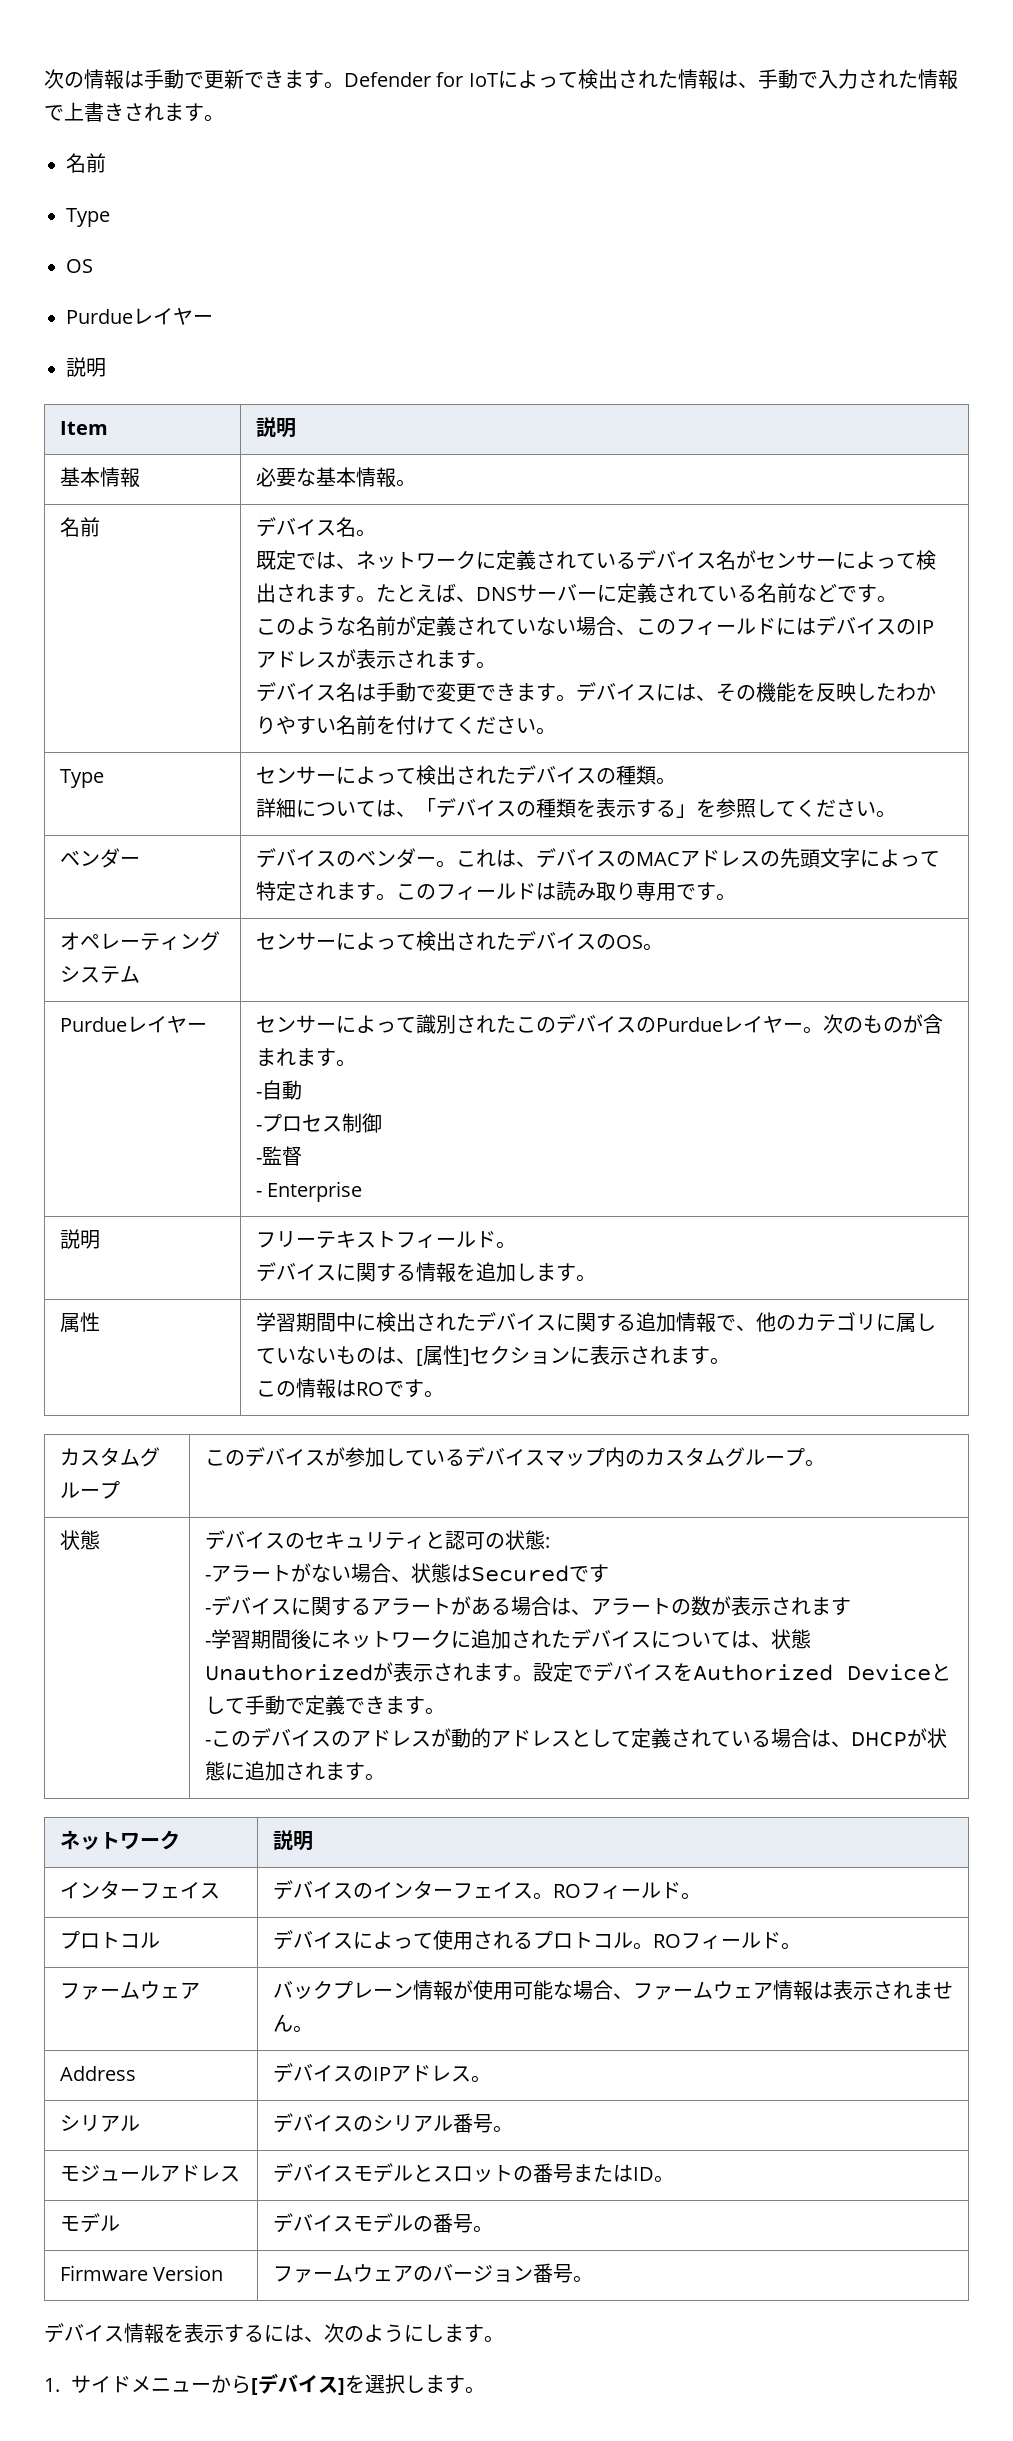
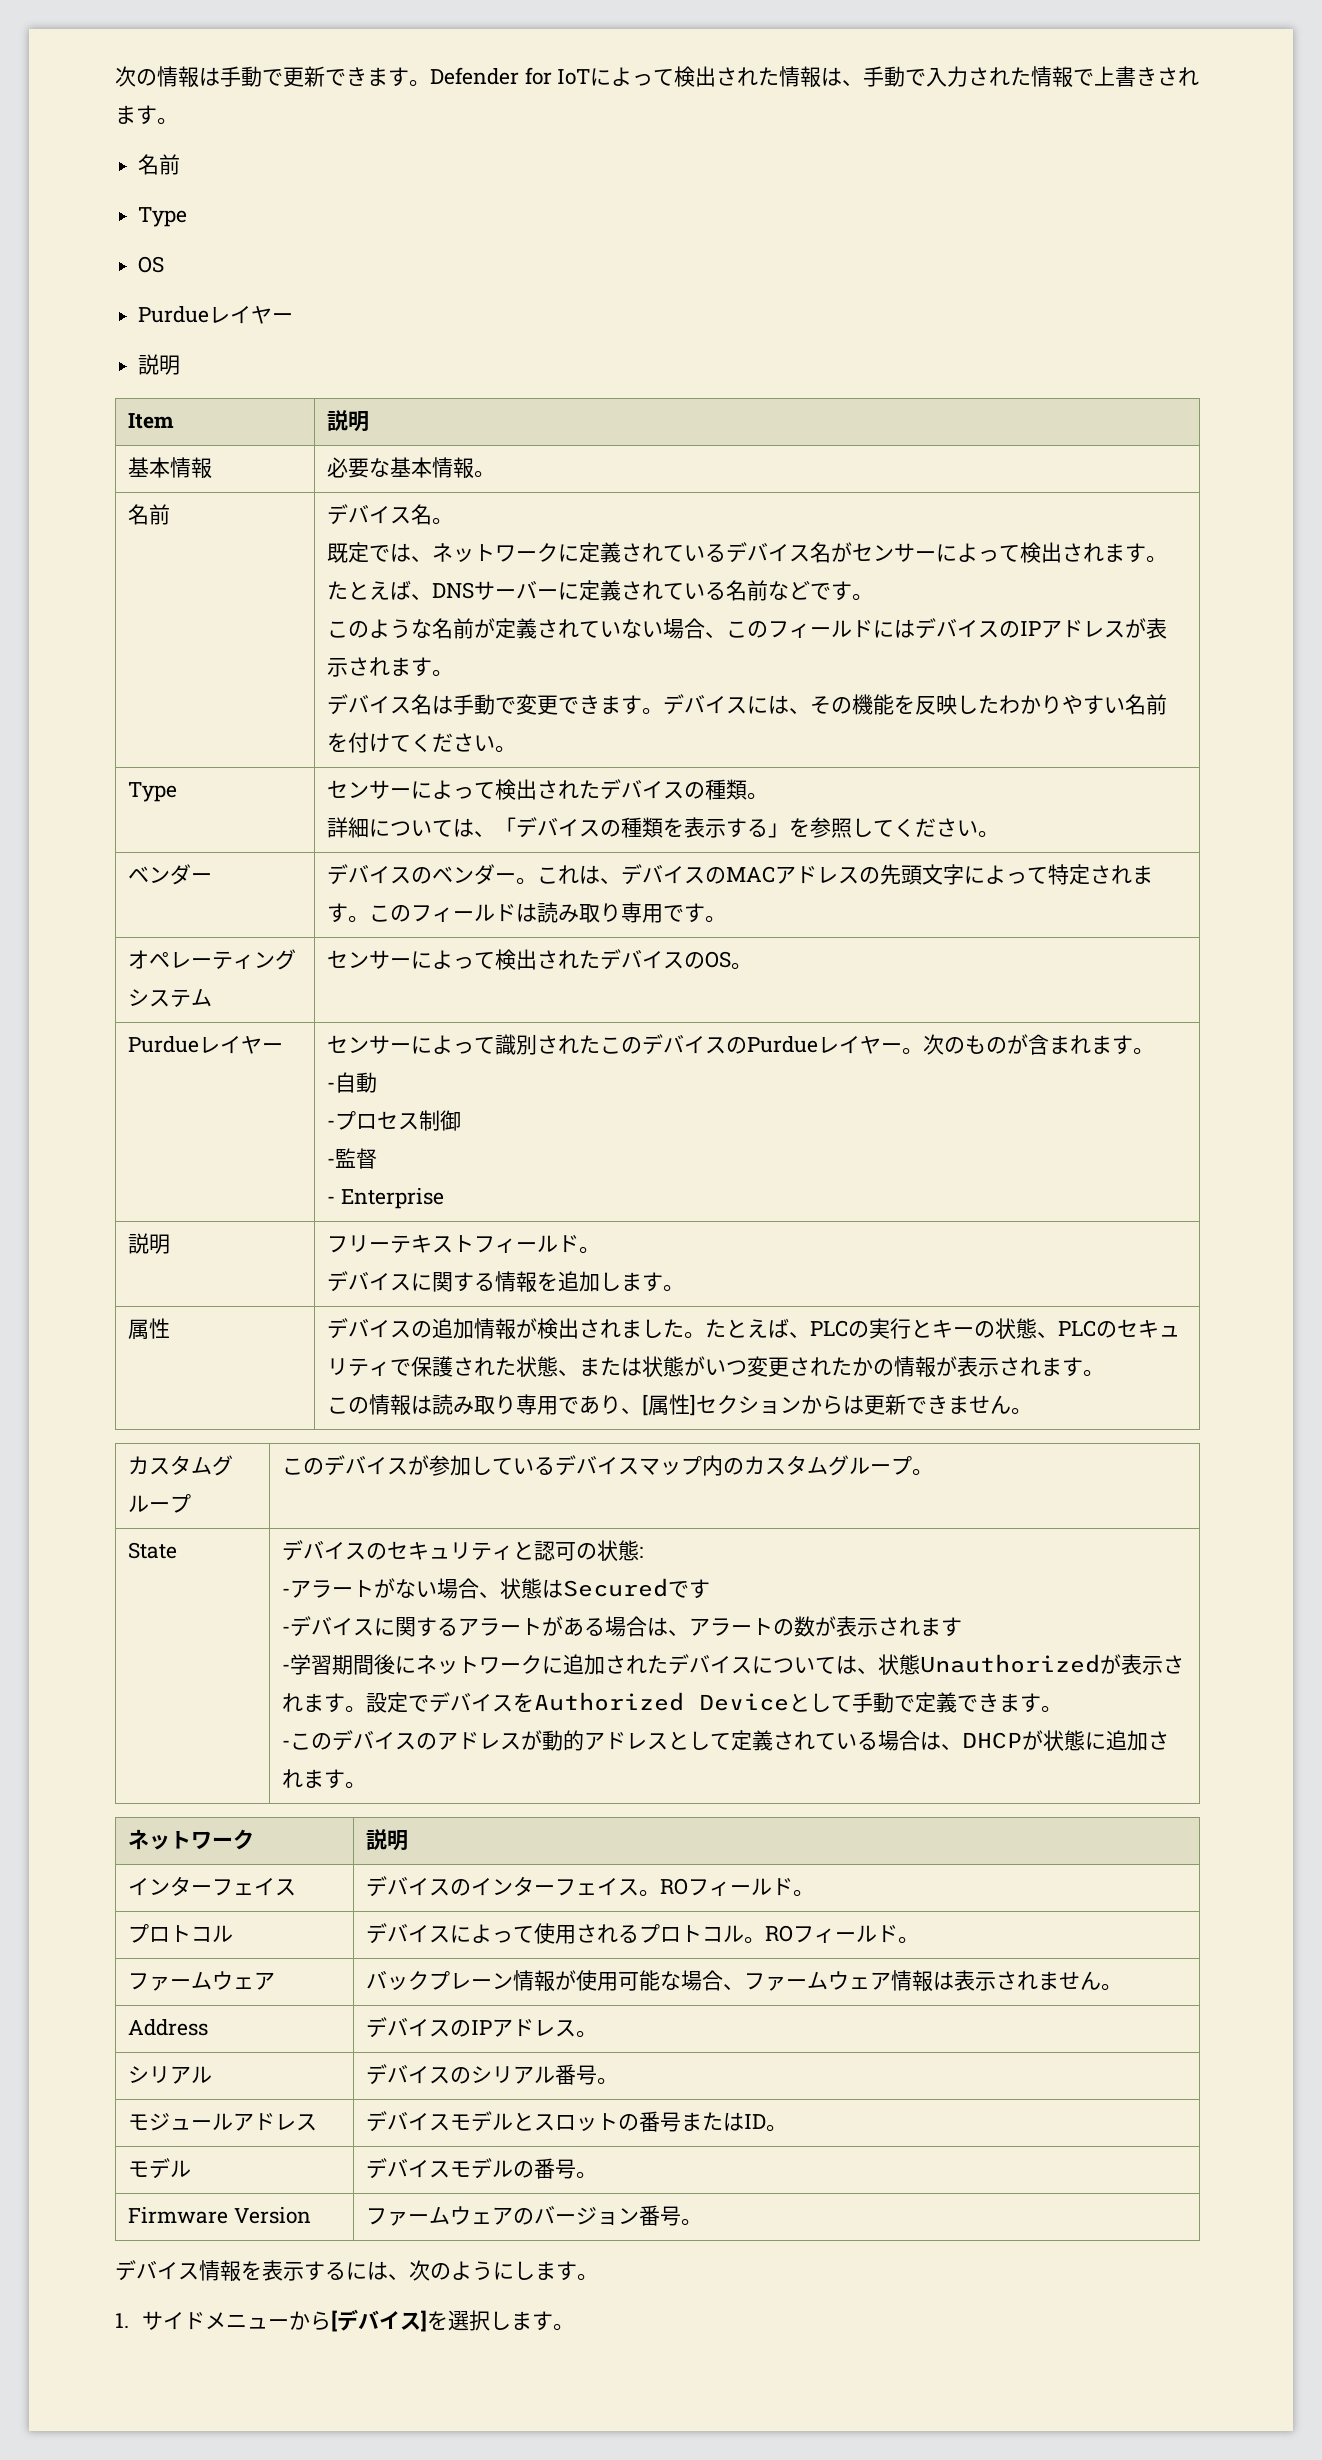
[255,1312,936,1333] [255,1345,590,1366] 学習期間中に検出されたデバイスに関する追加情報で、他のカテゴリに属していないものは、[属性]セクションに -> [326,1318,1180,1340] [326,1356,957,1378] デバイスの追加情報が検出されました。たとえば、PLCの実行とキーの状態、PLCのセキュリティで保護された状態、または状態がいつ変更されたかの情報が
[355,1379,424,1398] ROです -> [431,1394,1011,1416] 読み取り専用であり、[属性]セクションからは更新できません
[59,1530,100,1550] 状態 -> [127,1542,177,1559] State

